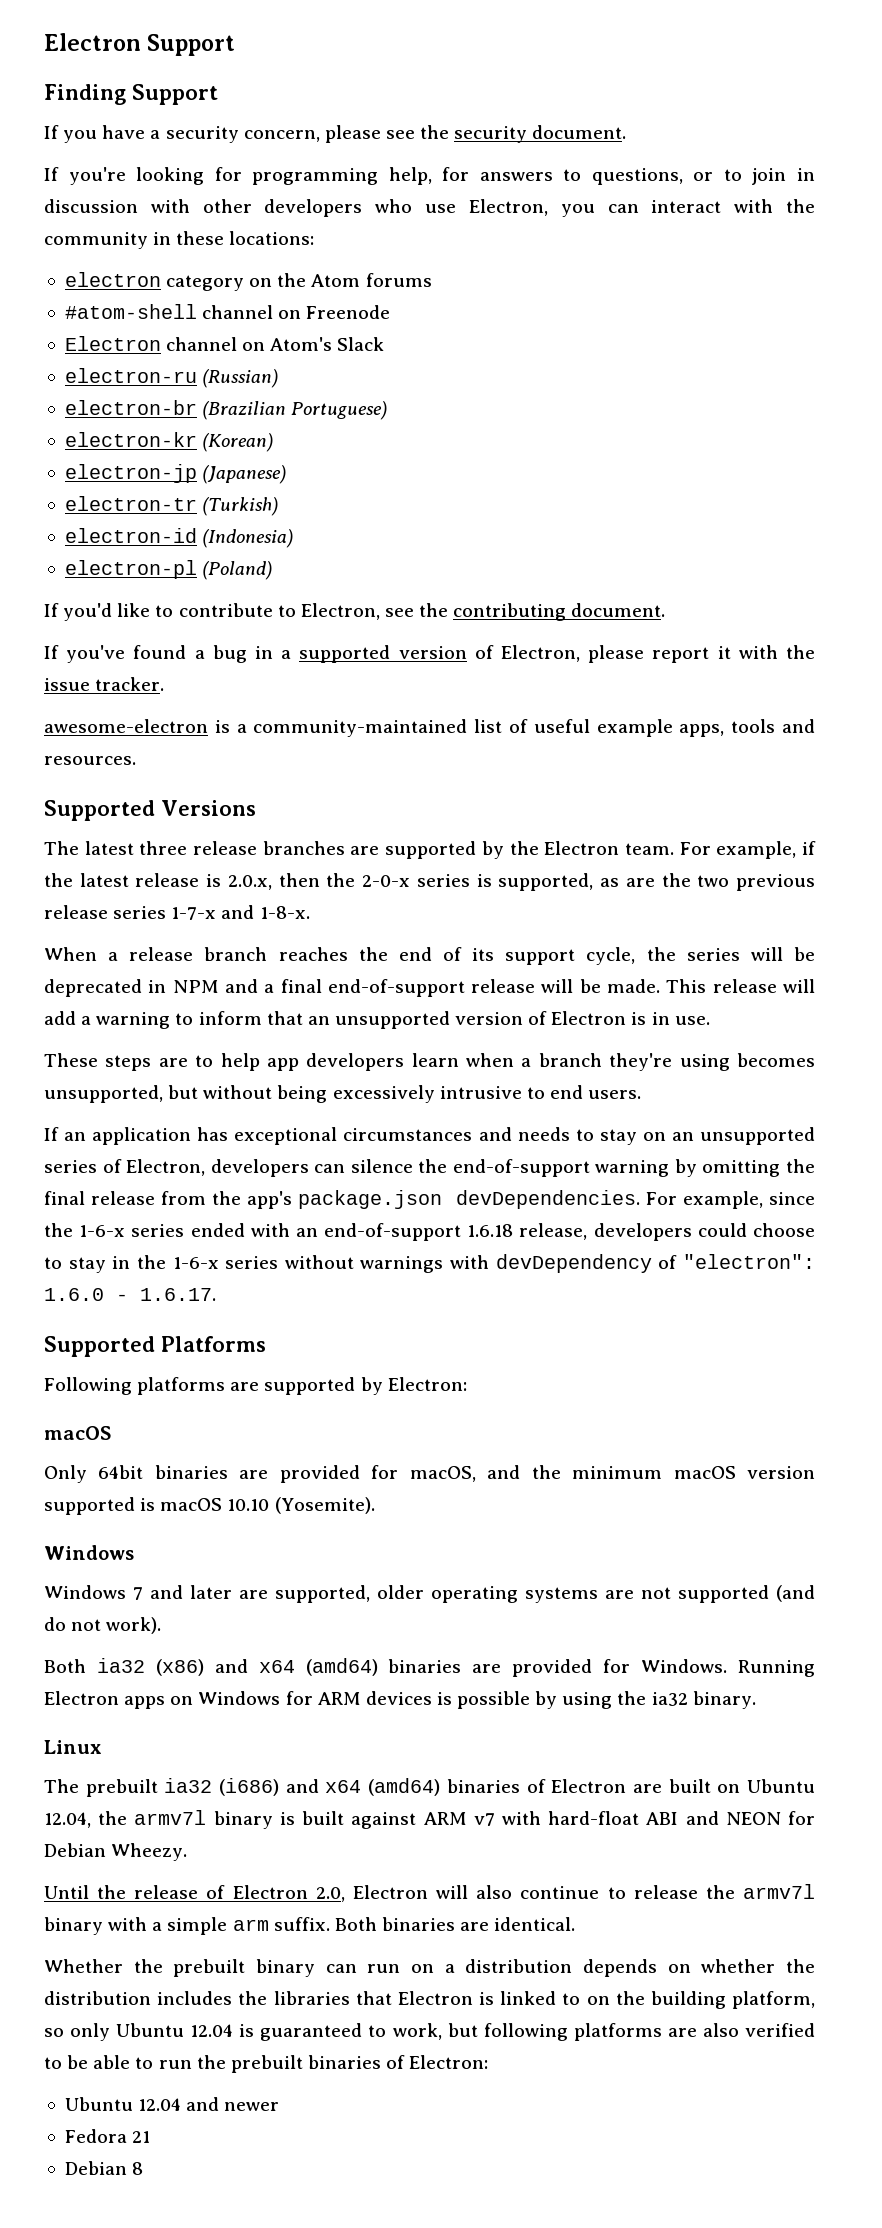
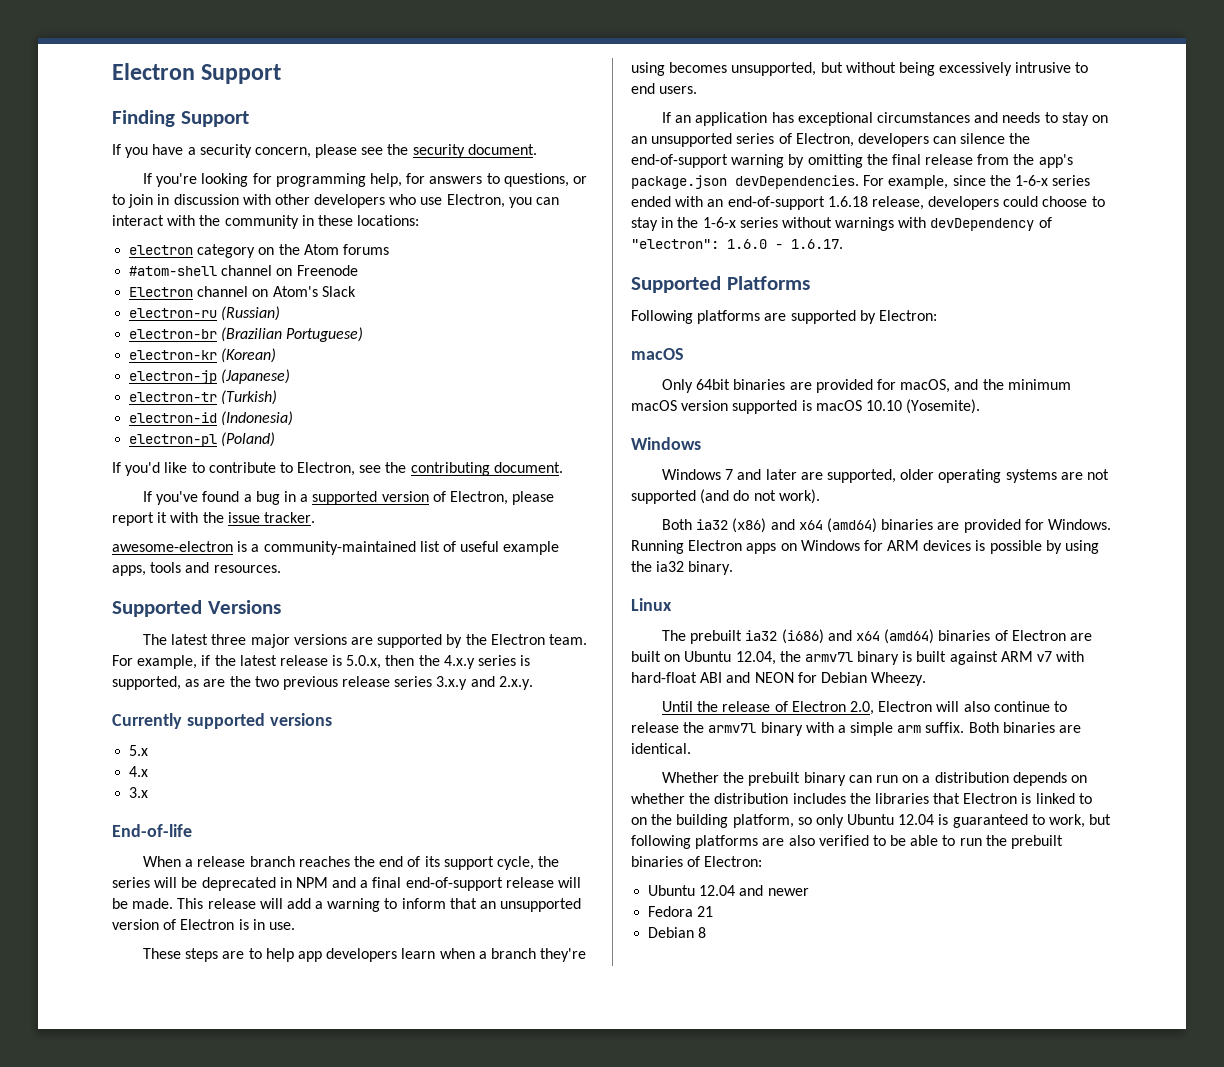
[193,841,345,855] release branches -> [250,634,347,648] major versions
[227,875,272,890] 2.0.x, -> [346,655,382,669] 5.0.x,
[362,875,411,887] 2-0-x -> [443,655,475,669] 4.x.y
[171,905,310,920] 1-7-x and 1-8-x. -> [436,676,533,690] [112,713,332,729] [129,745,149,756] [129,766,149,777] [129,787,149,798] [112,824,192,837] 3.x.y and 2.x.y. // Currently supported versions // 5.x // 4.x // 3.x // End-of-life

